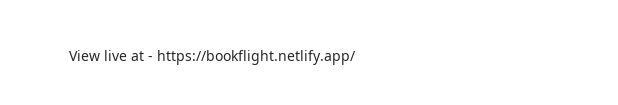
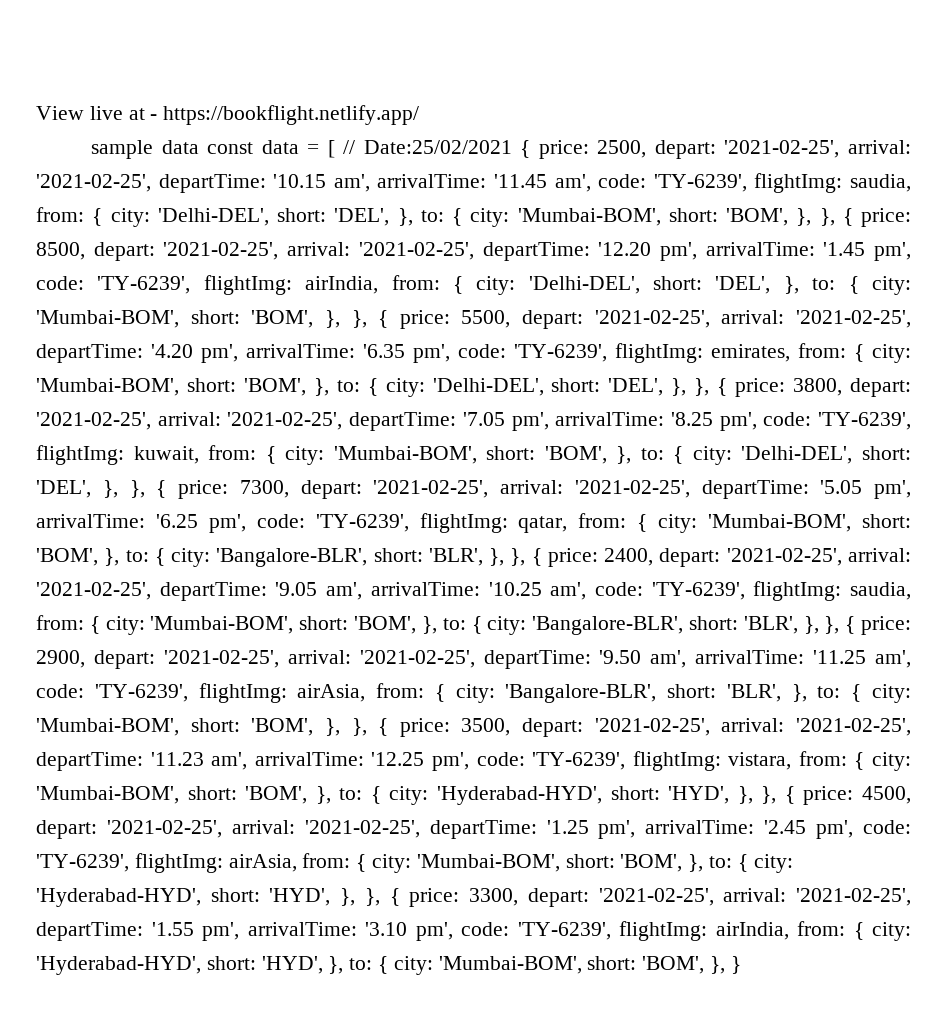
(356, 57) none -> [91,140,912,159] [36,173,912,193] [36,207,911,227] [36,242,912,261] [36,275,911,295] [36,310,911,329] [36,343,911,363] [36,378,911,397] [36,412,912,431] [36,445,912,465] [36,480,911,499] [36,513,911,533] [36,548,911,567] [36,581,912,601] [36,615,911,635] [36,650,911,669] [36,683,911,703] [36,718,911,737] [36,751,912,771] [36,786,911,805] [36,820,911,839] [36,853,793,873] [36,888,912,907] [36,921,911,941] [36,956,741,975] // sample data const data = [ // Date:25/02/2021 { price: 2500, depart: '2021-02-25', arrival: '2021-02-25', departTime: '10.15 am', arrivalTime: '11.45 am', code: 'TY-6239', flightImg: saudia, from: { city: 'Delhi-DEL', short: 'DEL', }, to: { city: 'Mumbai-BOM', short: 'BOM', }, }, { price: 8500, depart: '2021-02-25', arrival: '2021-02-25', departTime: '12.20 pm', arrivalTime: '1.45 pm', code: 'TY-6239', flightImg: airIndia, from: { city: 'Delhi-DEL', short: 'DEL', }, to: { city: 'Mumbai-BOM', short: 'BOM', }, }, { price: 5500, depart: '2021-02-25', arrival: '2021-02-25', departTime: '4.20 pm', arrivalTime: '6.35 pm', code: 'TY-6239', flightImg: emirates, from: { city: 'Mumbai-BOM', short: 'BOM', }, to: { city: 'Delhi-DEL', short: 'DEL', }, }, { price: 3800, depart: '2021-02-25', arrival: '2021-02-25', departTime: '7.05 pm', arrivalTime: '8.25 pm', code: 'TY-6239', flightImg: kuwait, from: { city: 'Mumbai-BOM', short: 'BOM', }, to: { city: 'Delhi-DEL', short: 'DEL', }, }, { price: 7300, depart: '2021-02-25', arrival: '2021-02-25', departTime: '5.05 pm', arrivalTime: '6.25 pm', code: 'TY-6239', flightImg: qatar, from: { city: 'Mumbai-BOM', short: 'BOM', }, to: { city: 'Bangalore-BLR', short: 'BLR', }, }, { price: 2400, depart: '2021-02-25', arrival: '2021-02-25', departTime: '9.05 am', arrivalTime: '10.25 am', code: 'TY-6239', flightImg: saudia, from: { city: 'Mumbai-BOM', short: 'BOM', }, to: { city: 'Bangalore-BLR', short: 'BLR', }, }, { price: 2900, depart: '2021-02-25', arrival: '2021-02-25', departTime: '9.50 am', arrivalTime: '11.25 am', code: 'TY-6239', flightImg: airAsia, from: { city: 'Bangalore-BLR', short: 'BLR', }, to: { city: 'Mumbai-BOM', short: 'BOM', }, }, { price: 3500, depart: '2021-02-25', arrival: '2021-02-25', departTime: '11.23 am', arrivalTime: '12.25 pm', code: 'TY-6239', flightImg: vistara, from: { city: 'Mumbai-BOM', short: 'BOM', }, to: { city: 'Hyderabad-HYD', short: 'HYD', }, }, { price: 4500, depart: '2021-02-25', arrival: '2021-02-25', departTime: '1.25 pm', arrivalTime: '2.45 pm', code: 'TY-6239', flightImg: airAsia, from: { city: 'Mumbai-BOM', short: 'BOM', }, to: { city: 'Hyderabad-HYD', short: 'HYD', }, }, { price: 3300, depart: '2021-02-25', arrival: '2021-02-25', departTime: '1.55 pm', arrivalTime: '3.10 pm', code: 'TY-6239', flightImg: airIndia, from: { city: 'Hyderabad-HYD', short: 'HYD', }, to: { city: 'Mumbai-BOM', short: 'BOM', }, }

